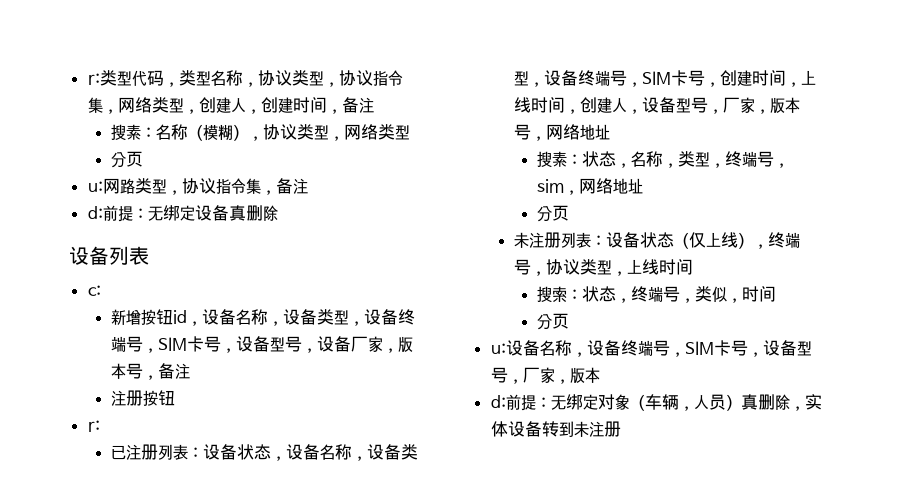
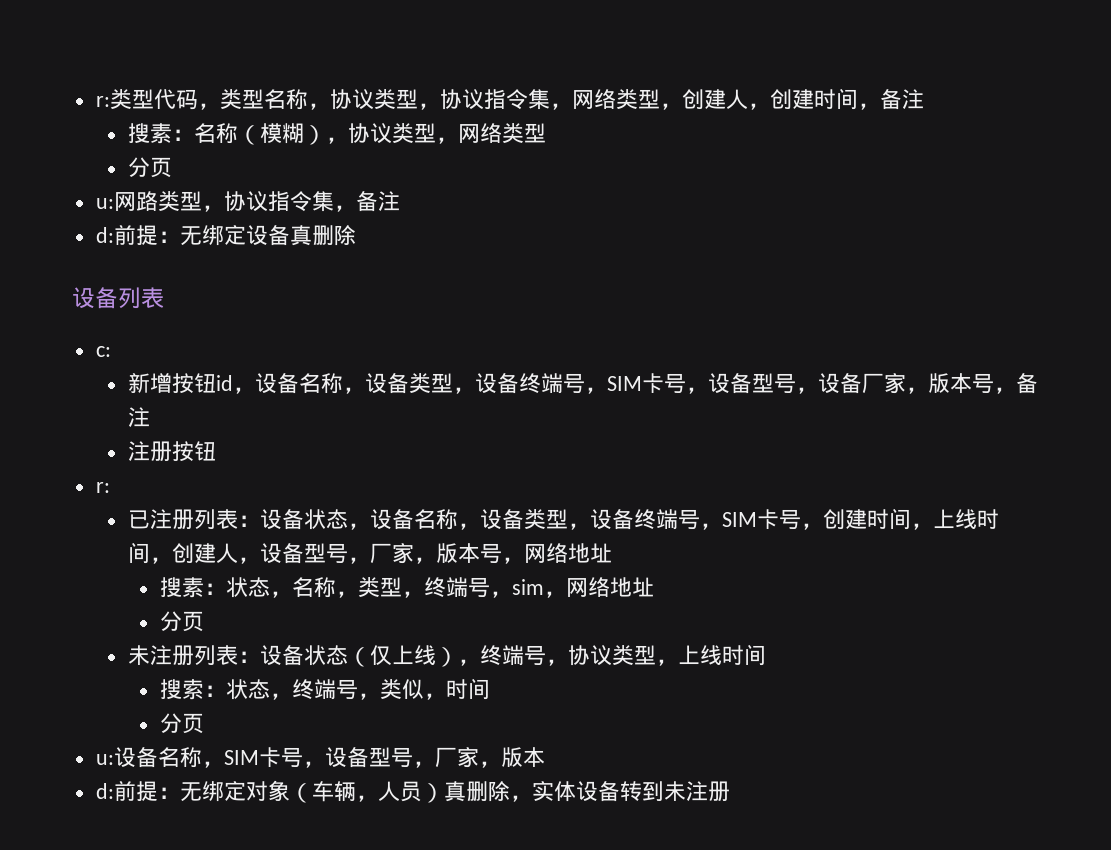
[586,340,685,357] 设备终端号， -> (224, 764) none

